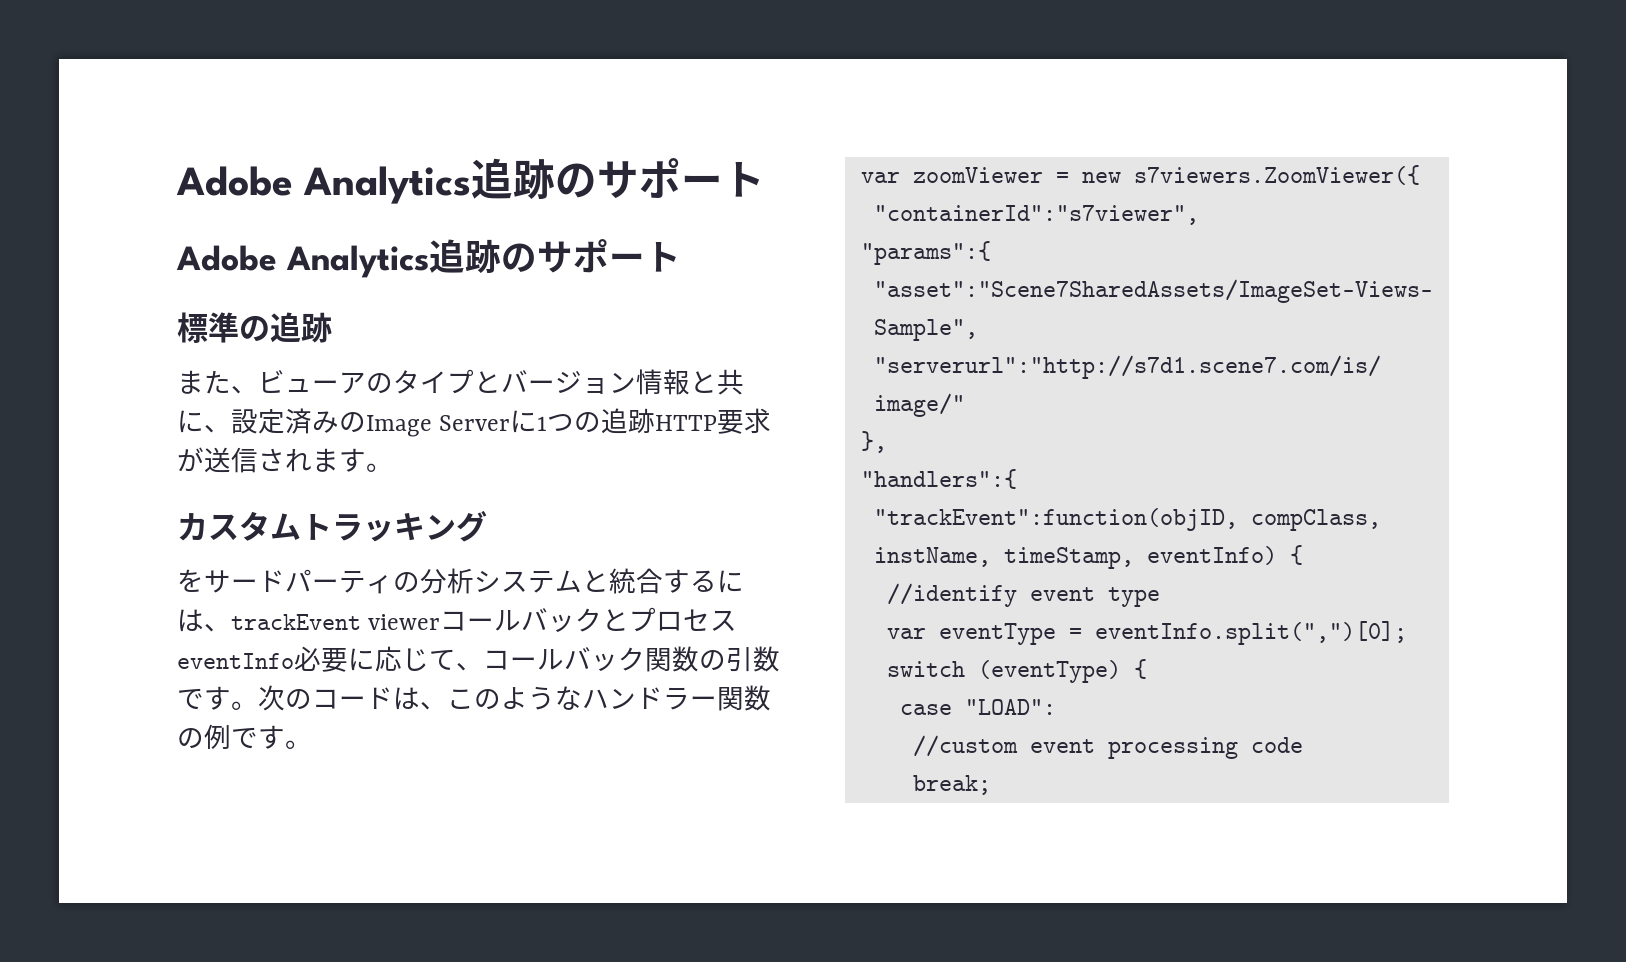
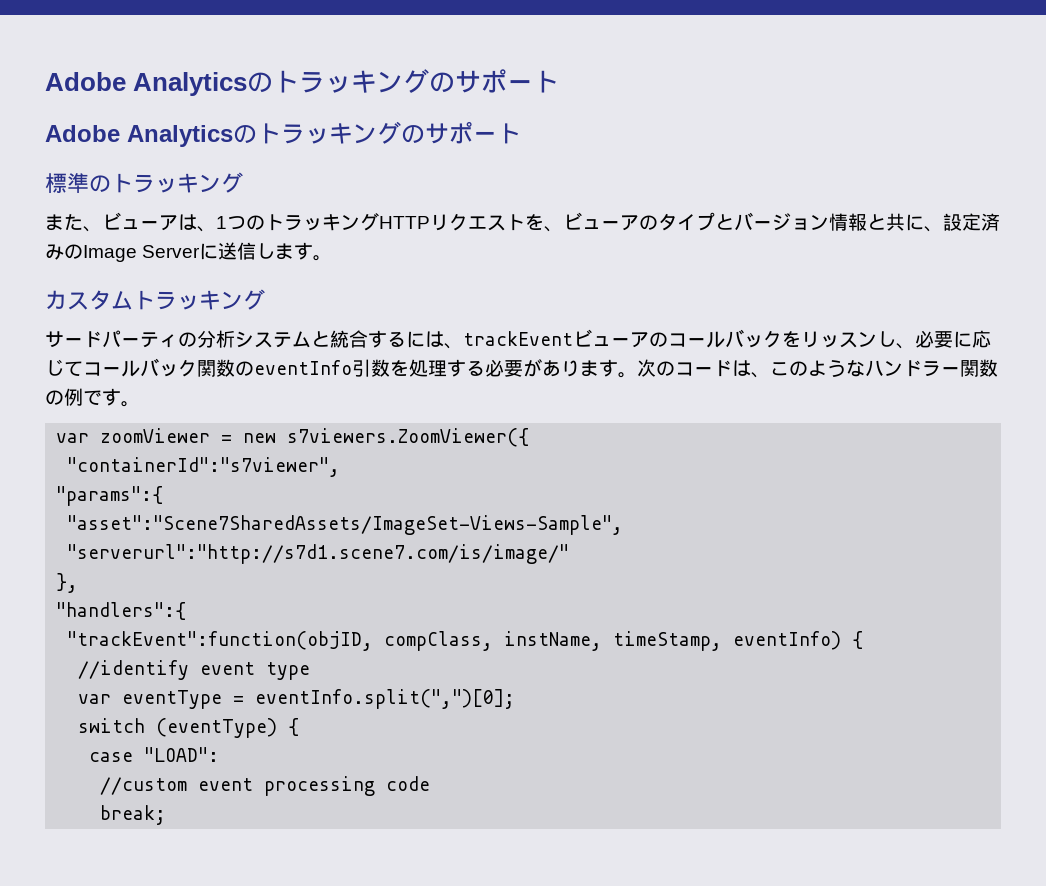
[176,158,556,204] Adobe Analytics追跡 -> [45,69,430,96] Adobe Analyticsのトラッキング
[428,239,501,274] 追跡 -> [233,121,401,144] のトラッキング
[270,312,332,343] 追跡 -> [111,172,243,193] トラッキング
(366, 383) none -> [178,212,639,232] は、1つのトラッキングHTTPリクエストを、ビューア
[537,408,772,434] [177,447,312,473] 1つの追跡HTTP要求が送信され -> [218,242,276,260] 送信し
[177,569,204,592] を -> (265, 299) none
[368,607,738,632] [177,653,294,669] viewerコールバックとプロセスeventInfo -> [573,329,915,349] ビューアのコールバックをリッスンし、
[456,663,483,671] 、 -> (83, 368) none
[726,646,780,672] [177,688,204,710] 引数で -> [254,359,599,377] eventInfo引数を処理する必要がありま

